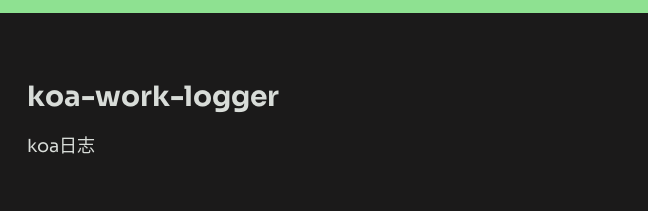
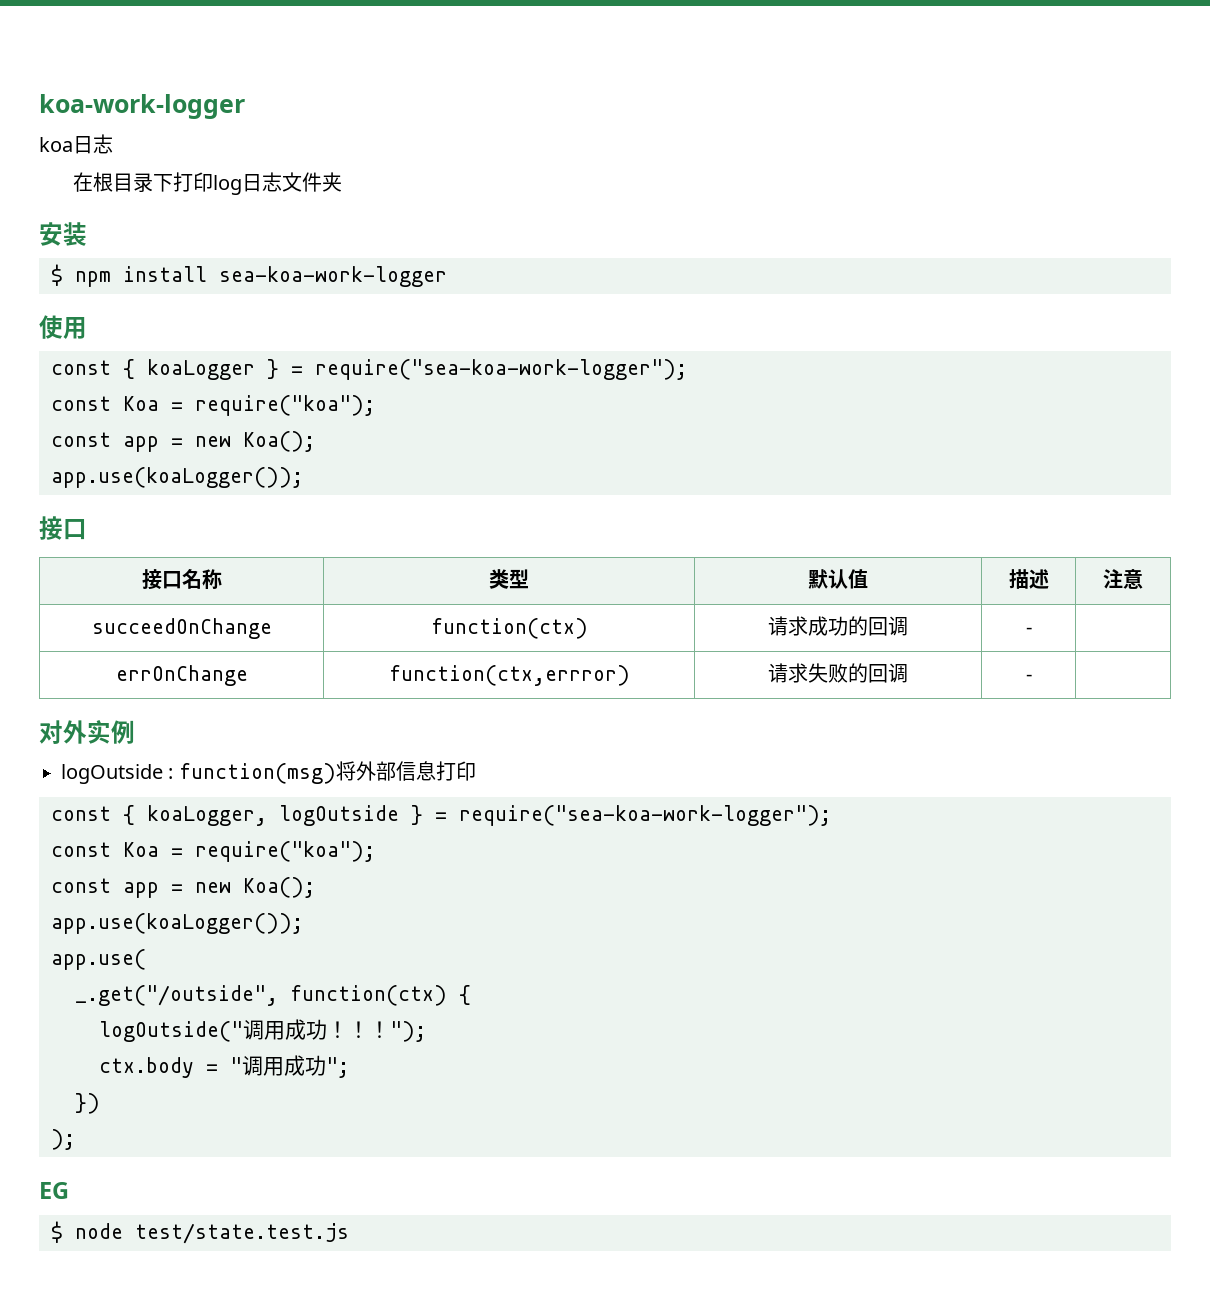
(95, 145) none -> [73,172,343,195] [39,222,87,246] [51,264,447,287] [39,315,87,339] [51,359,687,380] [51,395,375,416] [51,431,315,452] [51,467,303,488] [39,516,87,540] [141,569,222,590] [489,569,529,589] [808,569,869,589] [1008,569,1049,589] [1103,569,1143,589] [91,618,272,639] [430,618,588,639] [768,616,909,636] [1025,627,1032,634] [115,665,248,686] [388,665,630,686] [768,663,909,683] [1025,674,1032,681] [39,720,135,744] [61,761,476,784] [51,805,831,826] [51,841,375,862] [51,877,315,898] [51,913,303,934] [51,949,146,970] [75,985,471,1006] [99,1019,426,1042] [99,1055,349,1078] [75,1093,100,1114] [51,1129,75,1150] [39,1182,69,1199] [51,1221,349,1244] // 在根目录下打印log日志文件夹 // 安装 // $ npm install sea-koa-work-logger // 使用 // const { koaLogger } = require("sea-koa-work-logger"); // const Koa = require("koa"); // const app = new Koa(); // app.use(koaLogger()); // 接口 // 接口名称 | 类型 | 默认值 | 描述 | 注意 // succeedOnChange | function(ctx) | 请求成功的回调 | - | // errOnChange | function(ctx,errror) | 请求失败的回调 | - | // 对外实例 // logOutside : function(msg)将外部信息打印 // const { koaLogger, logOutside } = require("sea-koa-work-logger"); // const Koa = require("koa"); // const app = new Koa(); // app.use(koaLogger()); // app.use( // _.get("/outside", function(ctx) { // logOutside("调用成功！！！"); // ctx.body = "调用成功"; // }) // ); // EG // $ node test/state.test.js

